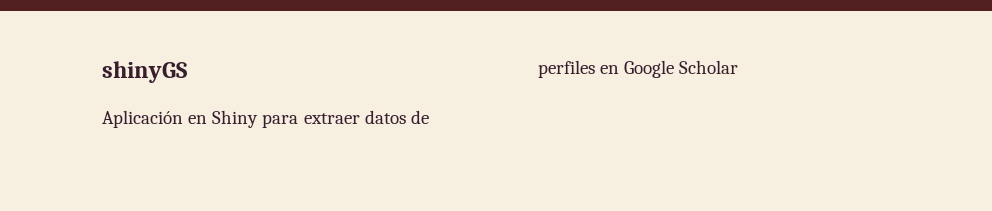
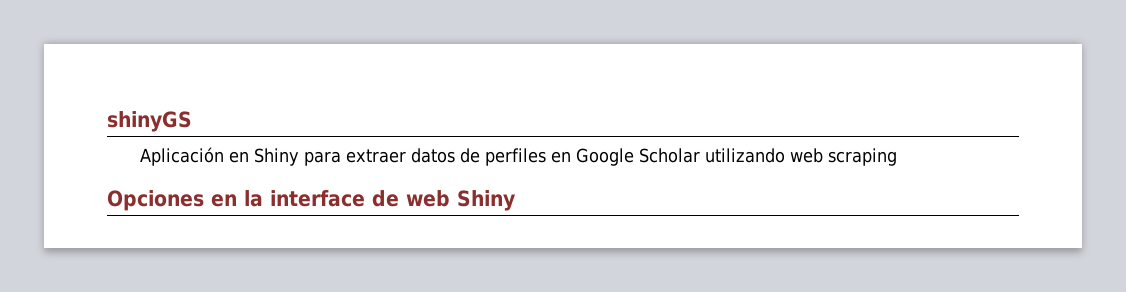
(739, 67) none -> [704,148,897,166] [107,190,515,211] utilizando web scraping // Opciones en la interface de web Shiny

